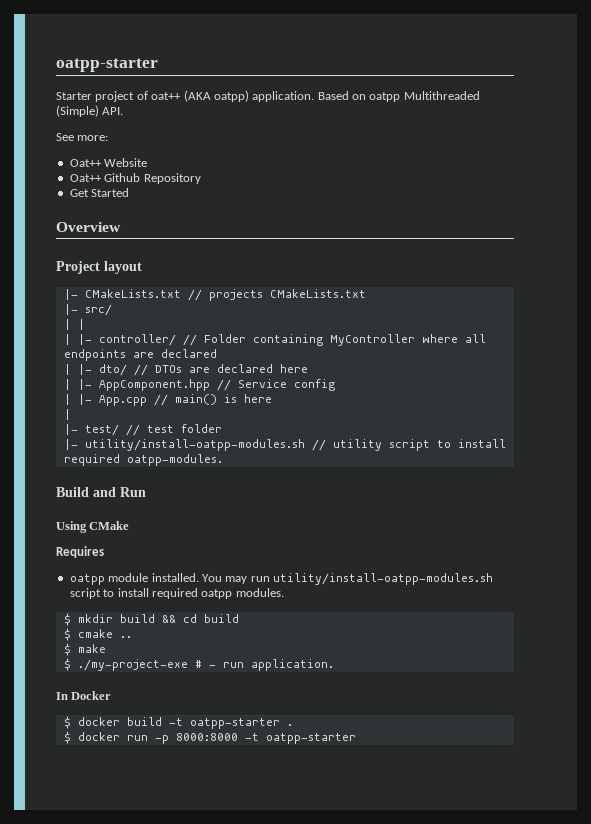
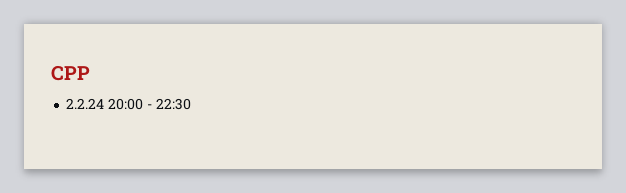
[56,58,158,72] [56,90,480,102] [56,105,124,117] [56,133,109,141] [69,158,148,167] [69,173,201,184] [69,188,130,197] [56,222,121,232] [56,261,142,274] [63,289,366,301] [63,304,112,316] [63,319,85,330] [63,334,486,346] [63,349,217,361] [63,364,308,376] [63,379,335,391] [63,394,272,406] [63,409,71,420] [63,424,222,436] [63,439,506,451] [63,454,223,466] [56,487,146,497] [56,521,130,533] [56,546,104,558] [69,573,493,585] [69,588,284,599] [63,613,239,626] [63,628,132,641] [63,643,106,656] [63,658,334,671] [56,691,112,700] [63,716,293,729] [63,731,356,744] oatpp-starter // Starter project of oat++ (AKA oatpp) application. Based on oatpp Multithreaded (Simple) API. // See more: // Oat++ Website // Oat++ Github Repository // Get Started // Overview // Project layout // |- CMakeLists.txt // projects CMakeLists.txt // |- src/ // | | // | |- controller/ // Folder containing MyController where all endpoints are declared // | |- dto/ // DTOs are declared here // | |- AppComponent.hpp // Service config // | |- App.cpp // main() is here // | // |- test/ // test folder // |- utility/install-oatpp-modules.sh // utility script to install required oatpp-modules. // Build and Run // Using CMake // Requires // oatpp module installed. You may run utility/install-oatpp-modules.sh script to install required oatpp modules. // $ mkdir build && cd build // $ cmake .. // $ make // $ ./my-project-exe # - run application. // In Docker // $ docker build -t oatpp-starter . // $ docker run -p 8000:8000 -t oatpp-starter -> [51,65,90,81] [66,98,191,110] CPP // 2.2.24 20:00 - 22:30

